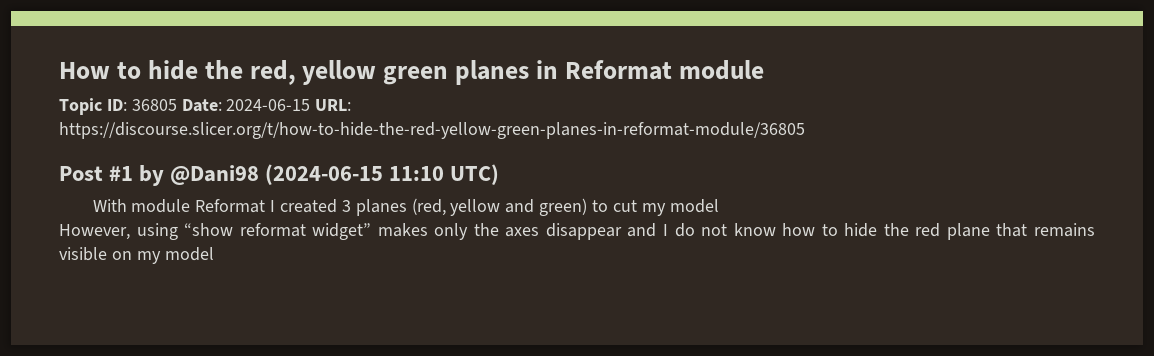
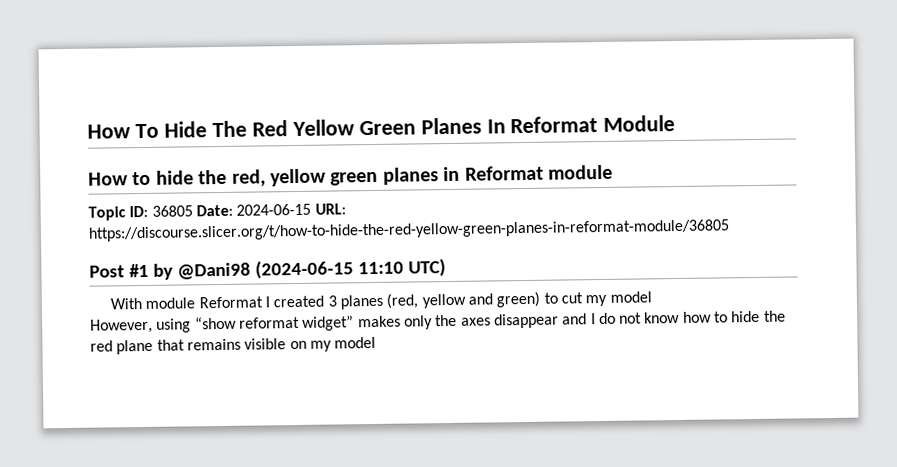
[59,62,110,79] How -> [87,115,676,139] [88,172,128,186] How To Hide The Red Yellow Green Planes In Reformat Module // How

